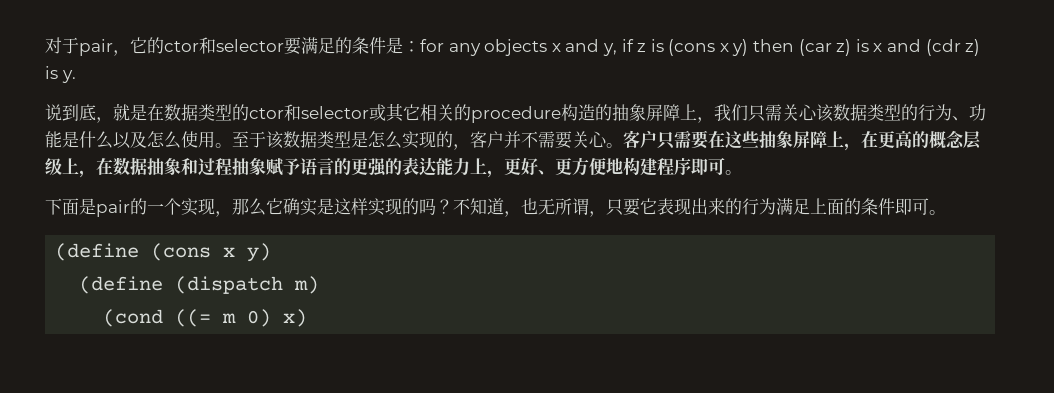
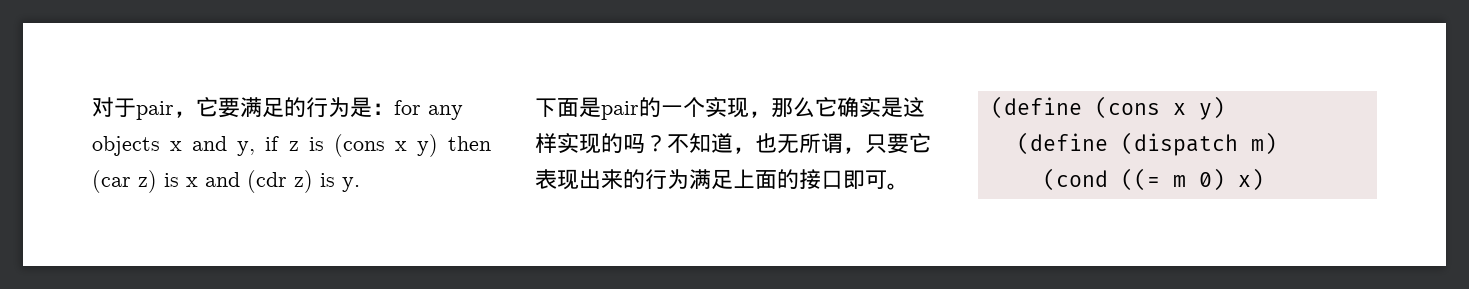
[147,37,284,54] 的ctor和selector -> (218, 107) none
[352,37,386,54] 条件 -> [306,97,350,118] 行为
[45,103,986,123] [45,130,981,151] [45,157,742,178] // 说到底，就是在数据类型的ctor和selector或其它相关的procedure构造的抽象屏障上，我们只需关心该数据类型的行为、功能是什么以及怎么使用。至于该数据类型是怎么实现的，客户并不需要关心。客户只需要在这些抽象屏障上，在更高的概念层级上，在数据抽象和过程抽象赋予语言的更强的表达能力上，更好、更方便地构建程序即可。 -> (360, 184) none
[861,198,895,215] 条件 -> [799,169,843,189] 接口

